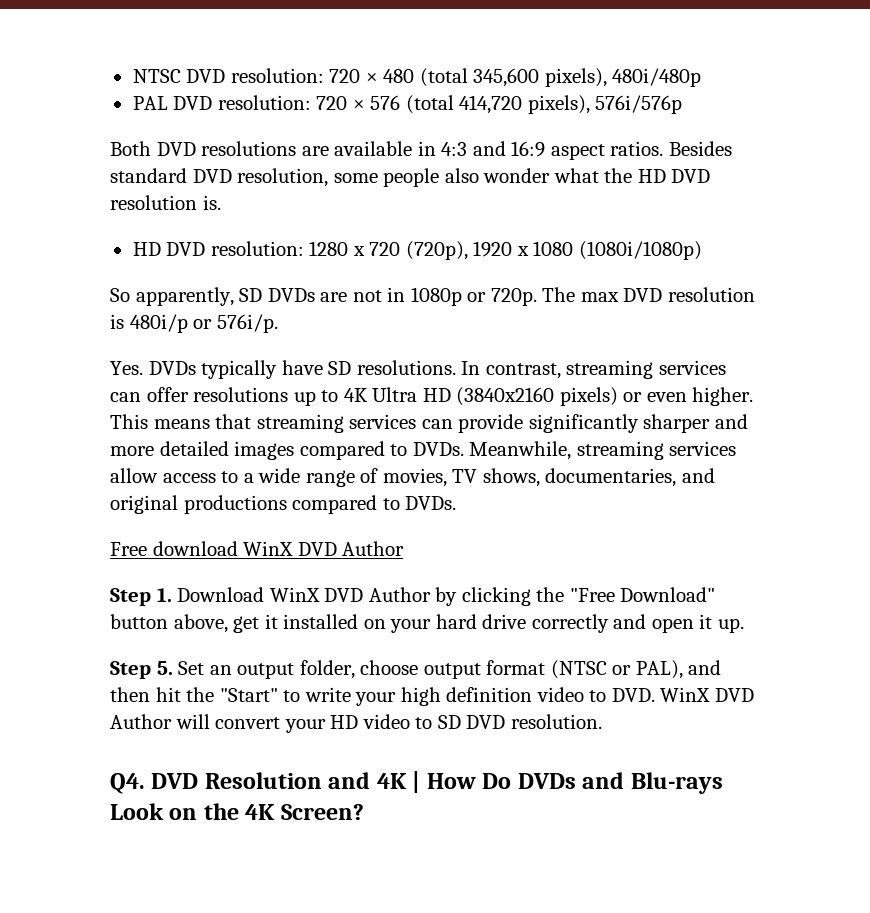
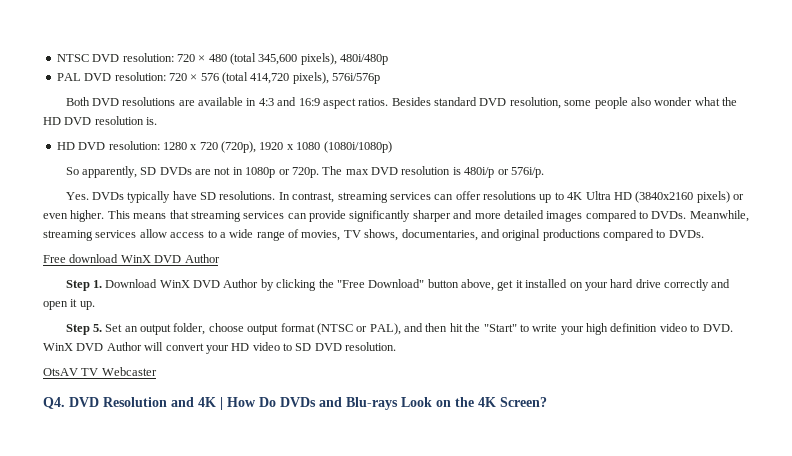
(602, 721) none -> [43,367,157,376] // OtsAV TV Webcaster

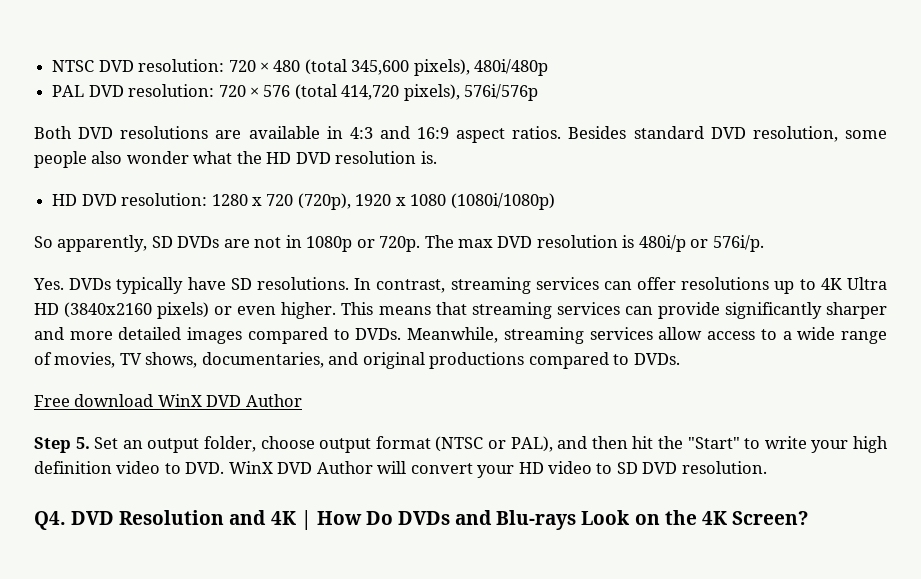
[65,279,731,291] [43,299,95,310] // Step 1. Download WinX DVD Author by clicking the "Free Download" button above, get it installed on your hard drive correctly and open it up. -> (302, 400) none
[43,367,157,376] // OtsAV TV Webcaster -> (767, 467) none

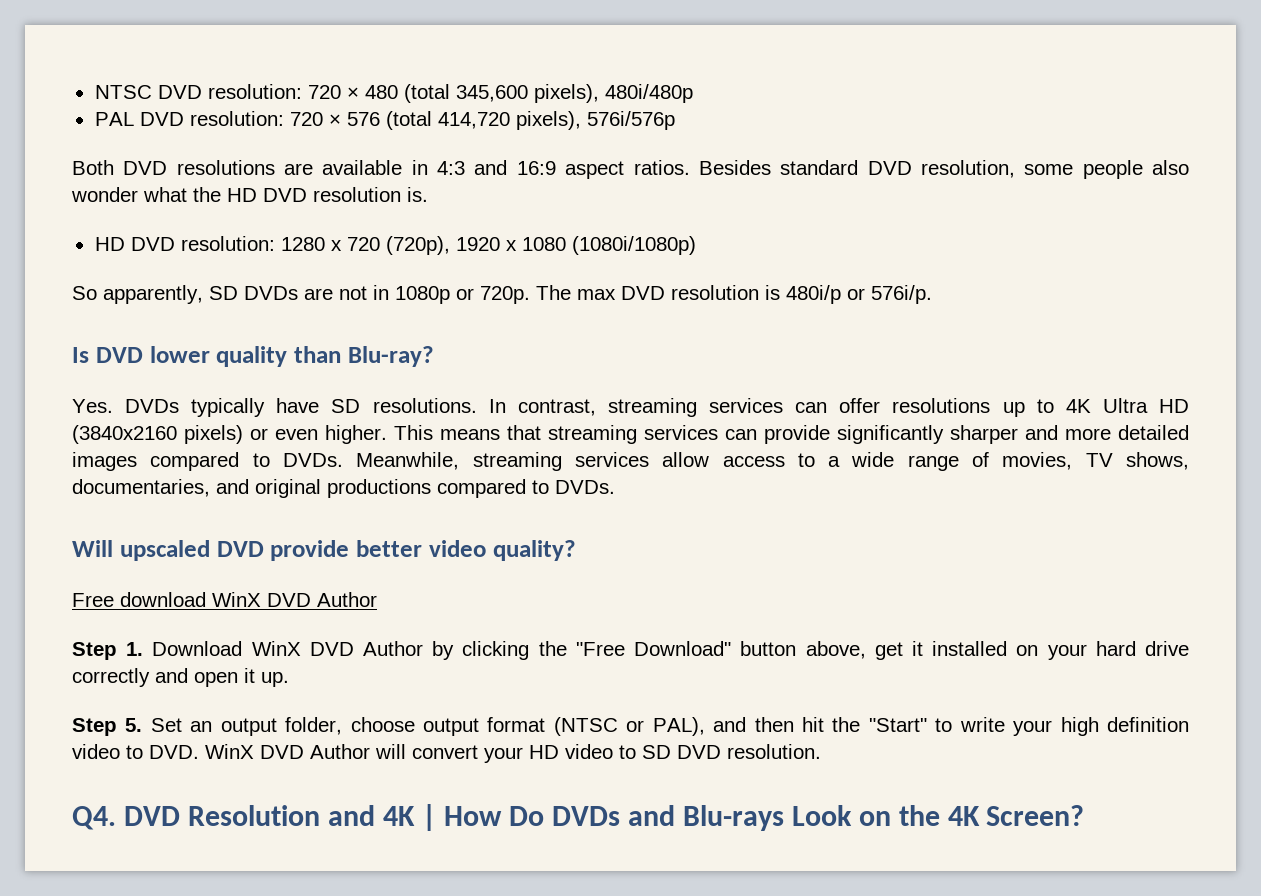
(764, 243) none -> [72,346,434,367] // Is DVD lower quality than Blu-ray?
(680, 359) none -> [72,540,576,561] // Will upscaled DVD provide better video quality?
(302, 400) none -> [72,641,1189,660] [72,668,289,687] // Step 1. Download WinX DVD Author by clicking the "Free Download" button above, get it installed on your hard drive correctly and open it up.

